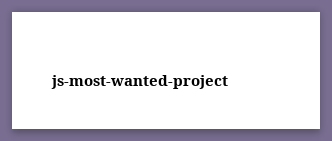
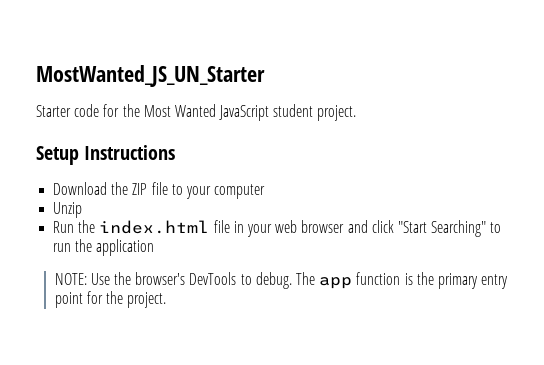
[51,75,228,89] js-most-wanted-project -> [36,65,265,87] [36,104,357,121] [36,145,176,165] [53,182,266,199] [53,202,83,218] [53,220,502,237] [53,239,155,256] [54,272,509,289] [54,291,167,308] MostWanted_JS_UN_Starter // Starter code for the Most Wanted JavaScript student project. // Setup Instructions // Download the ZIP file to your computer // Unzip // Run the index.html file in your web browser and click "Start Searching" to run the application // NOTE: Use the browser's DevTools to debug. The app function is the primary entry point for the project.

